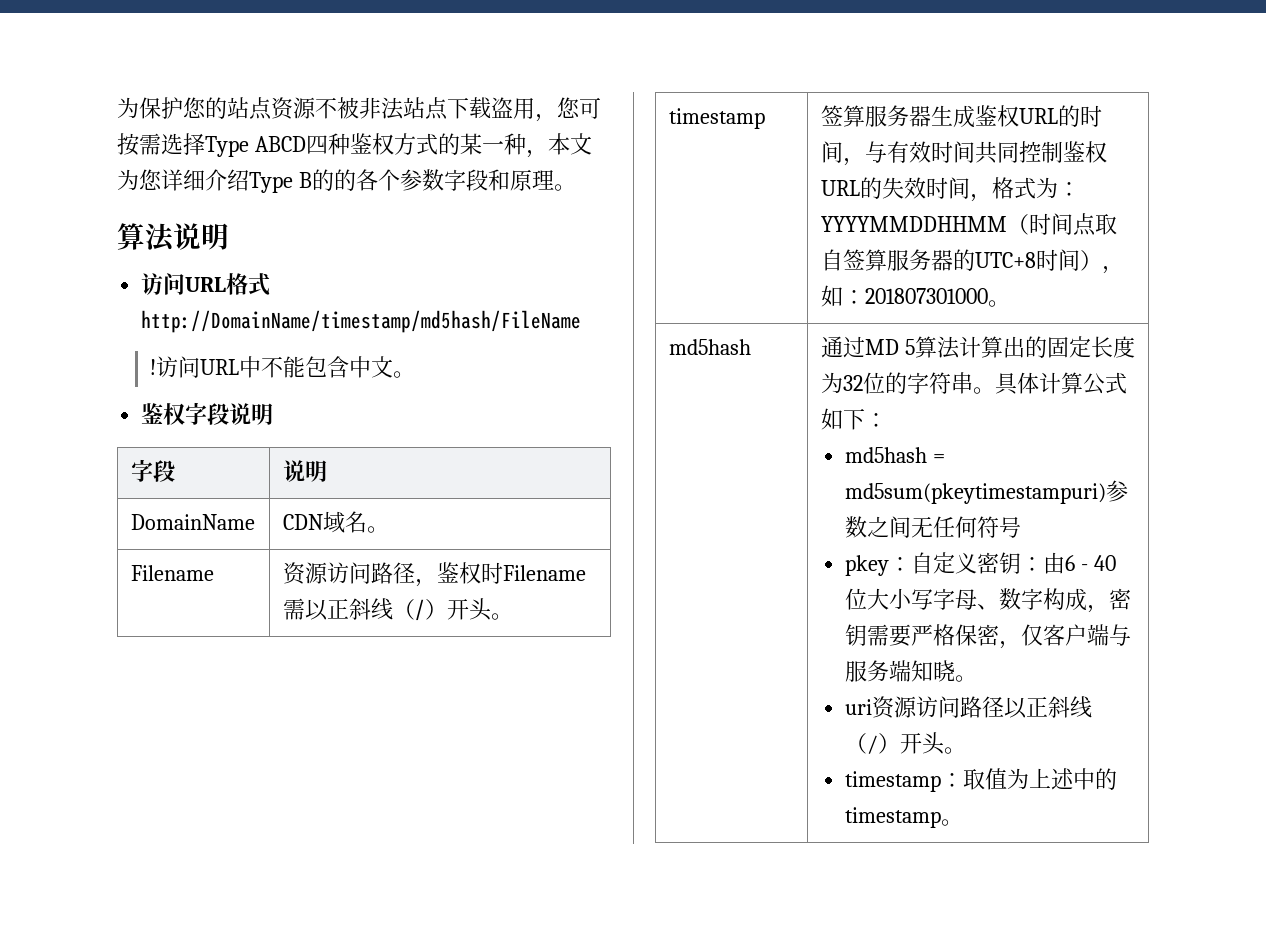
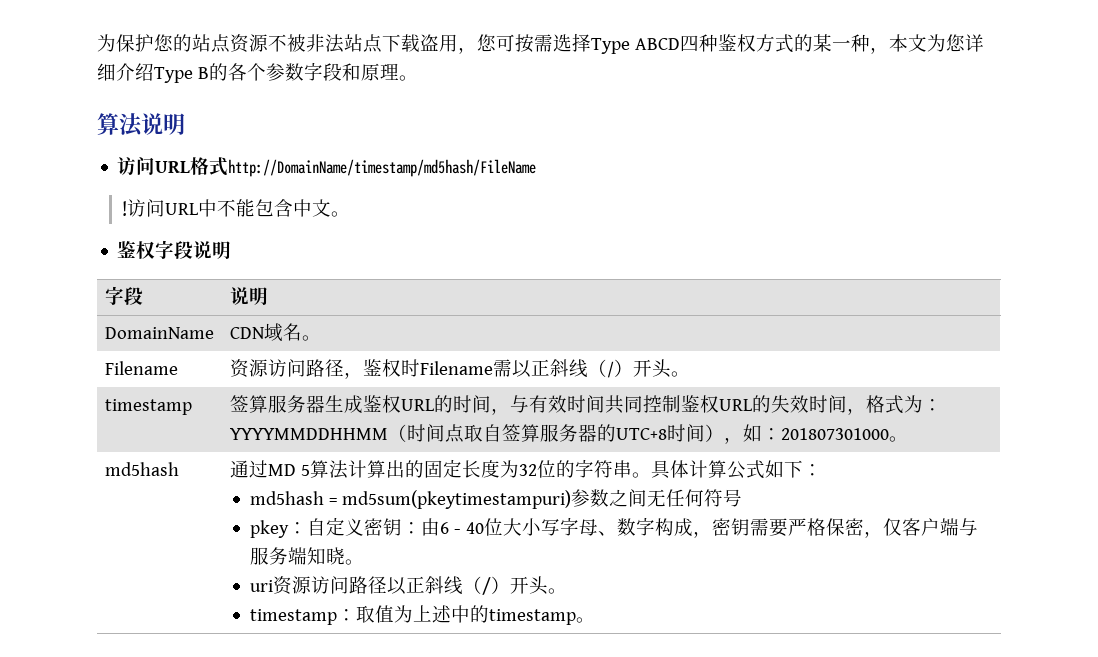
[333,169,356,191] 的 -> (228, 72) none

